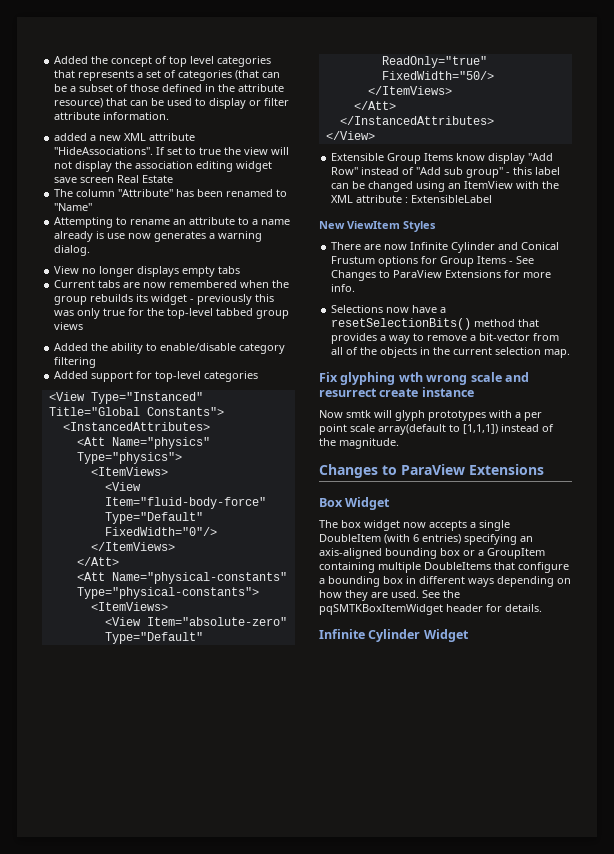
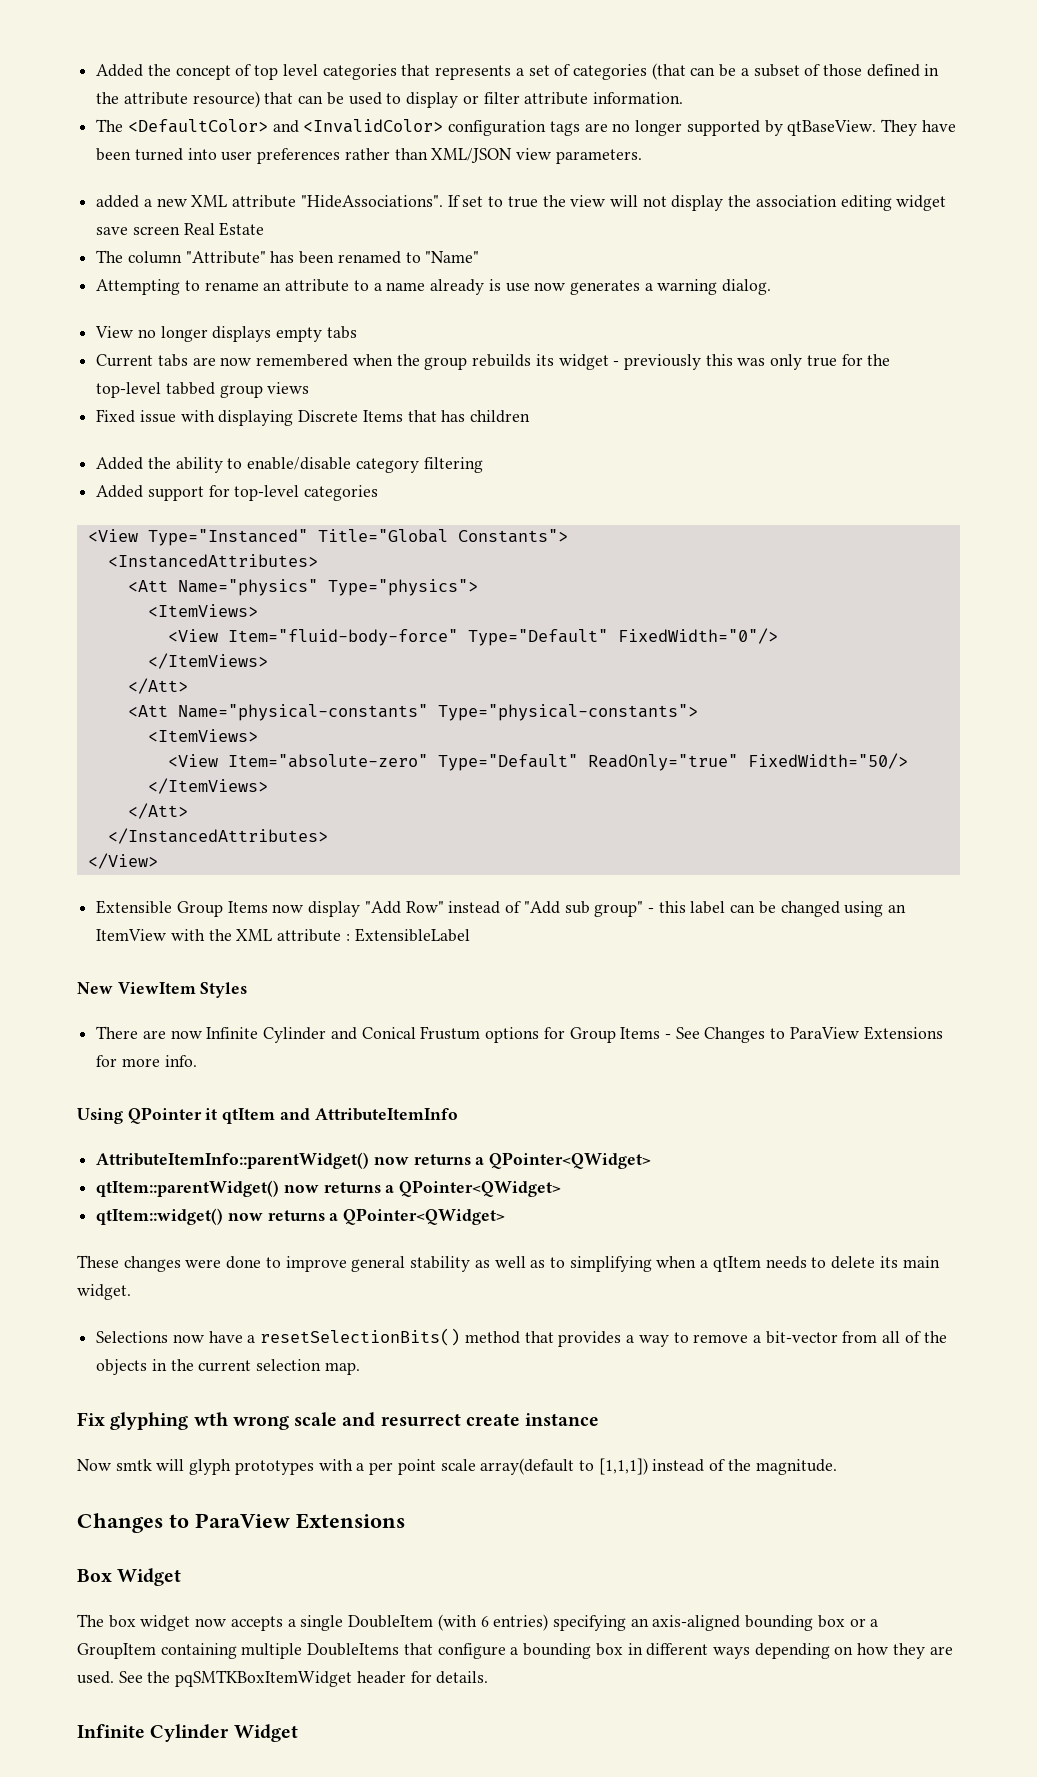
(170, 116) none -> [96,119,956,136] [96,148,642,164] // The <DefaultColor> and <InvalidColor> configuration tags are no longer supported by qtBaseView. They have been turned into user preferences rather than XML/JSON view parameters.
(84, 326) none -> [96,409,531,426] // Fixed issue with displaying Discrete Items that has children
[456,153,486,161] know -> [272,904,304,913] now
(356, 288) none -> [77,1107,458,1124] [96,1152,652,1169] [96,1180,562,1197] [96,1208,506,1225] [77,1255,940,1272] [77,1284,131,1300] // Using QPointer it qtItem and AttributeItemInfo // AttributeItemInfo::parentWidget() now returns a QPointer<QWidget> // qtItem::parentWidget() now returns a QPointer<QWidget> // qtItem::widget() now returns a QPointer<QWidget> // These changes were done to improve general stability as well as to simplifying when a qtItem needs to delete its main widget.

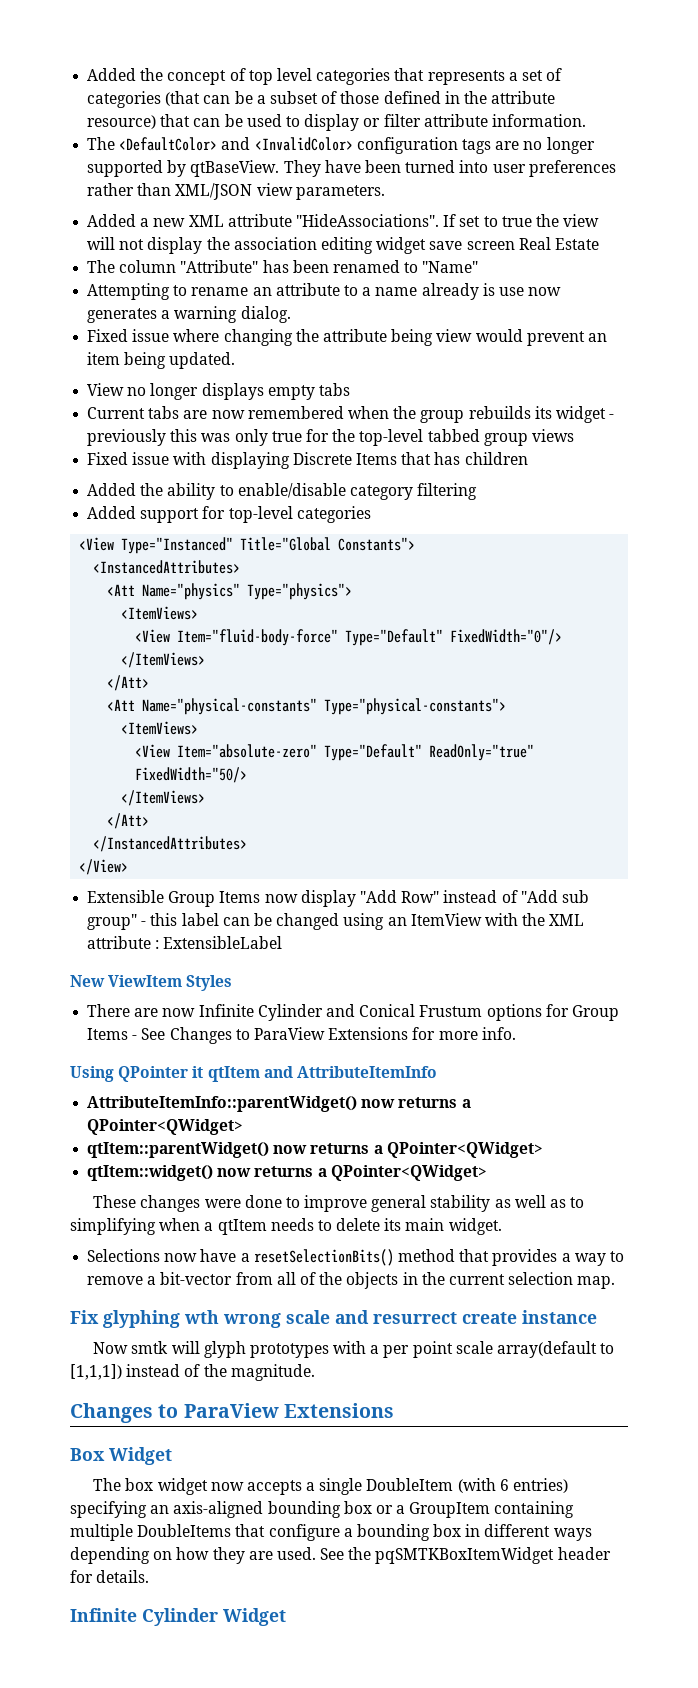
[96,195,140,208] added -> [87,214,137,227] Added
(772, 287) none -> [87,329,607,346] [87,352,236,369] // Fixed issue where changing the attribute being view would prevent an item being updated.

